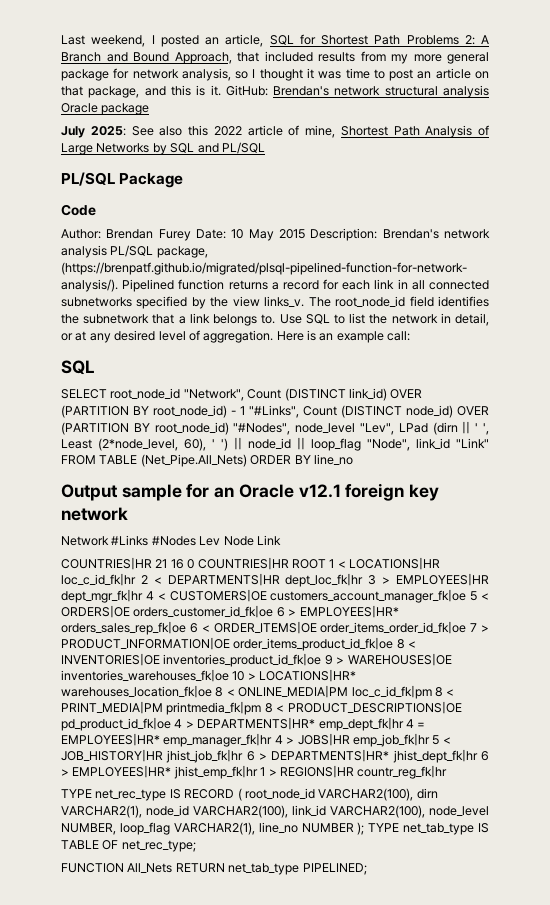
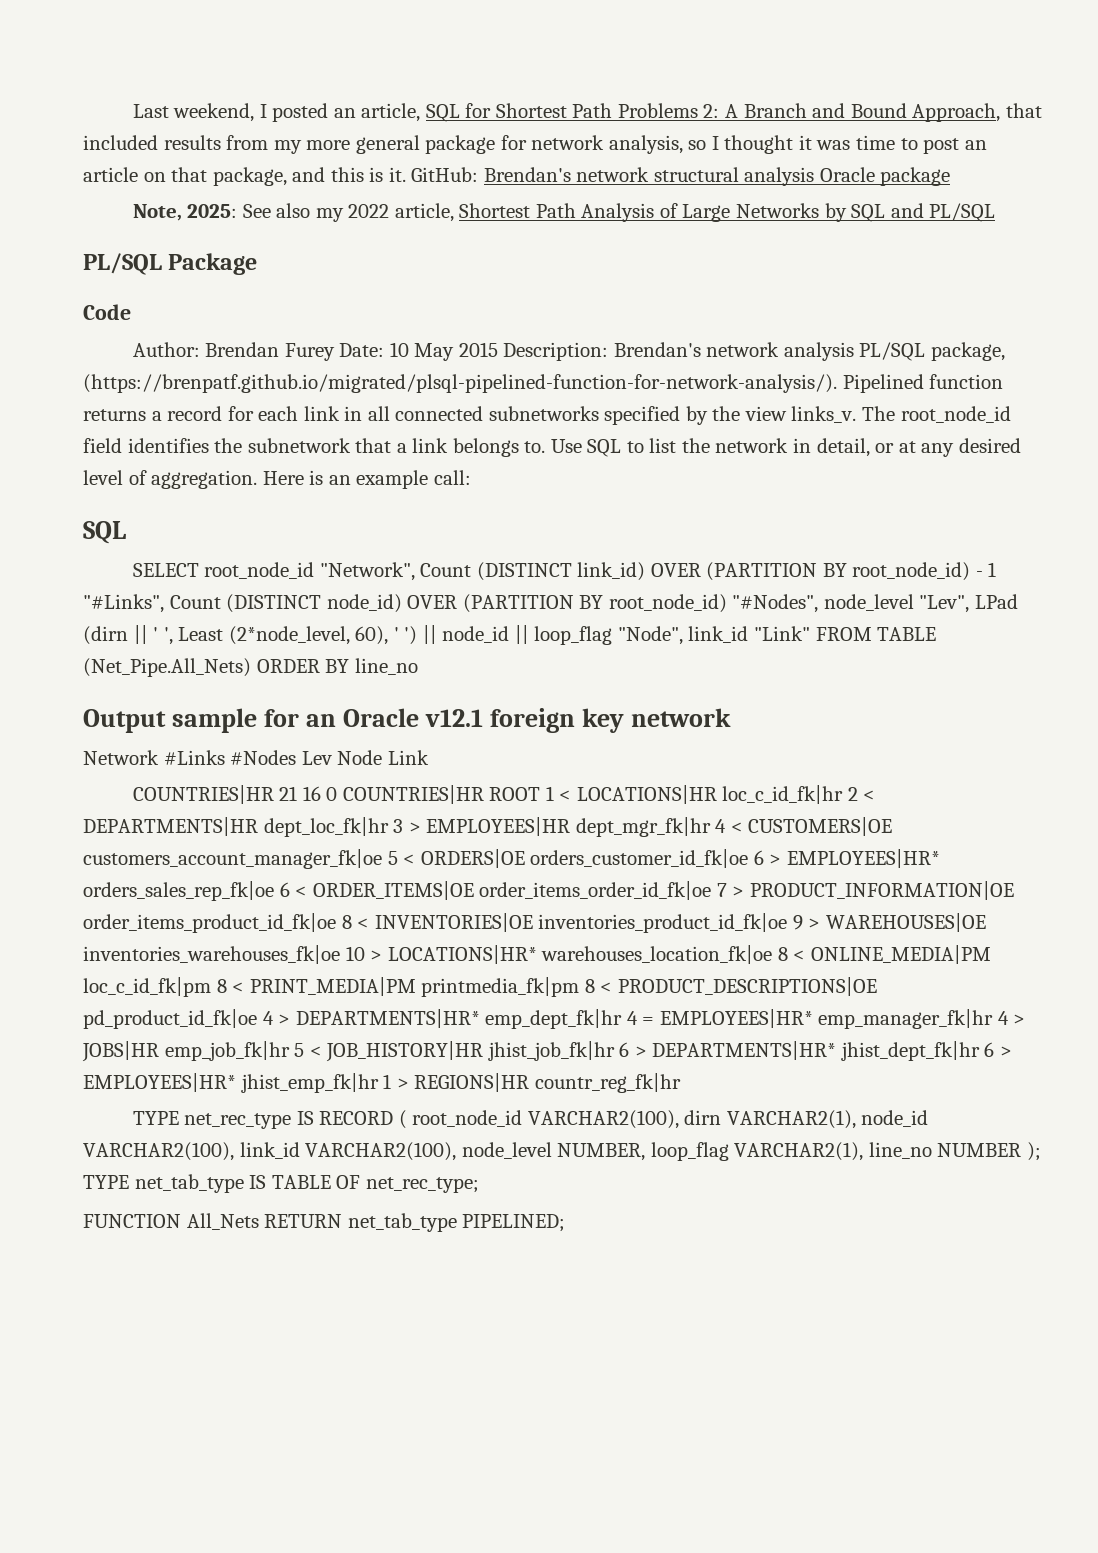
[61,126,85,138] July -> [132,204,182,221] Note,
[188,125,335,138] this 2022 article of mine, -> [315,203,454,222] my 2022 article,

